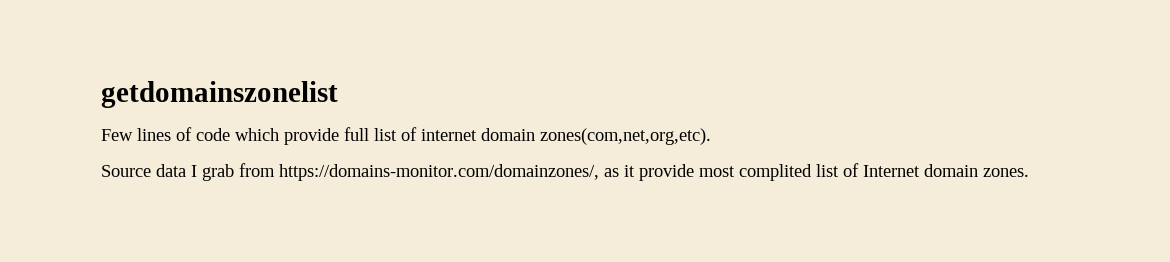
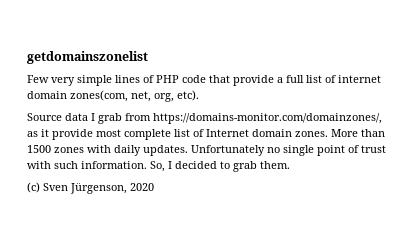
[137,127,339,145] lines of code which provide -> [51,75,283,86] very simple lines of PHP code that provide a
[540,128,711,145] zones(com,net,org,etc). -> [70,90,199,102] zones(com, net, org, etc).
[739,164,812,181] complited -> [124,129,171,140] complete
(1029, 172) none -> [331,129,385,137] [27,145,386,156] [27,161,290,172] [27,182,154,194] More than 1500 zones with daily updates. Unfortunately no single point of trust with such information. So, I decided to grab them. // (c) Sven Jürgenson, 2020

